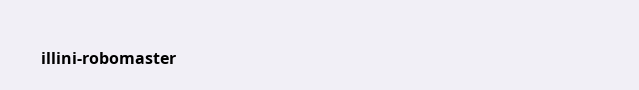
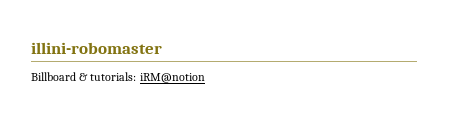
(176, 58) none -> [31,72,205,83] // Billboard & tutorials: iRM@notion

